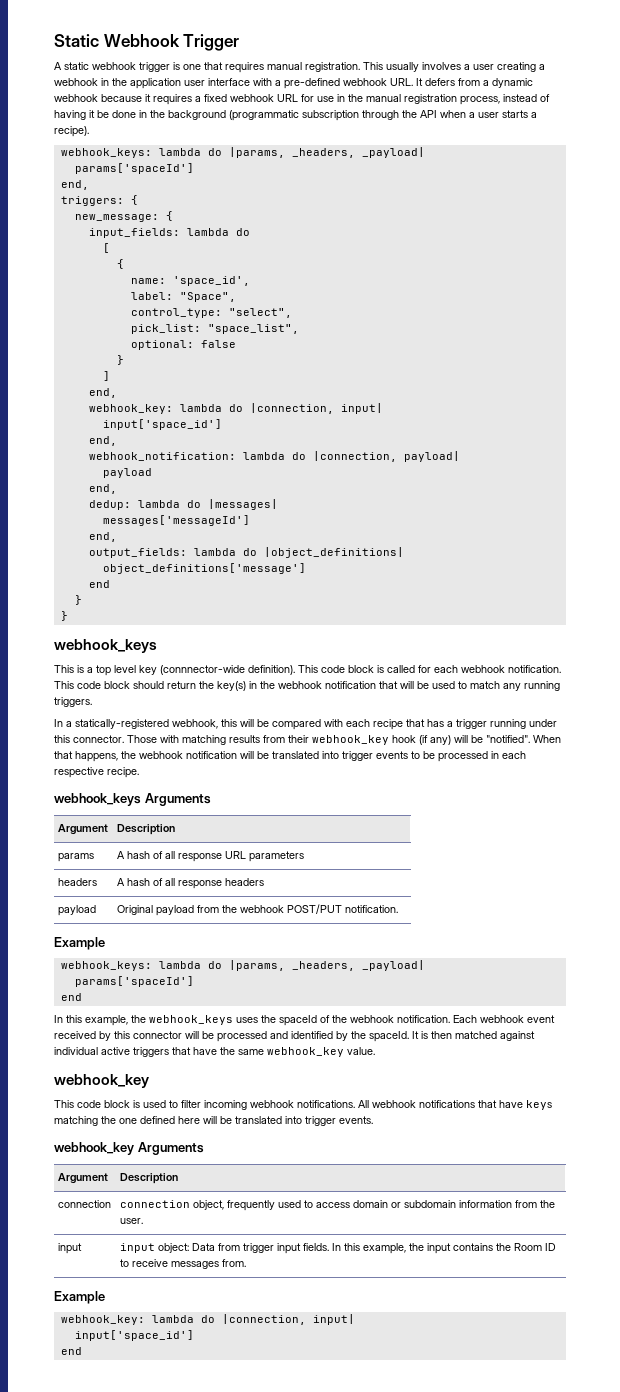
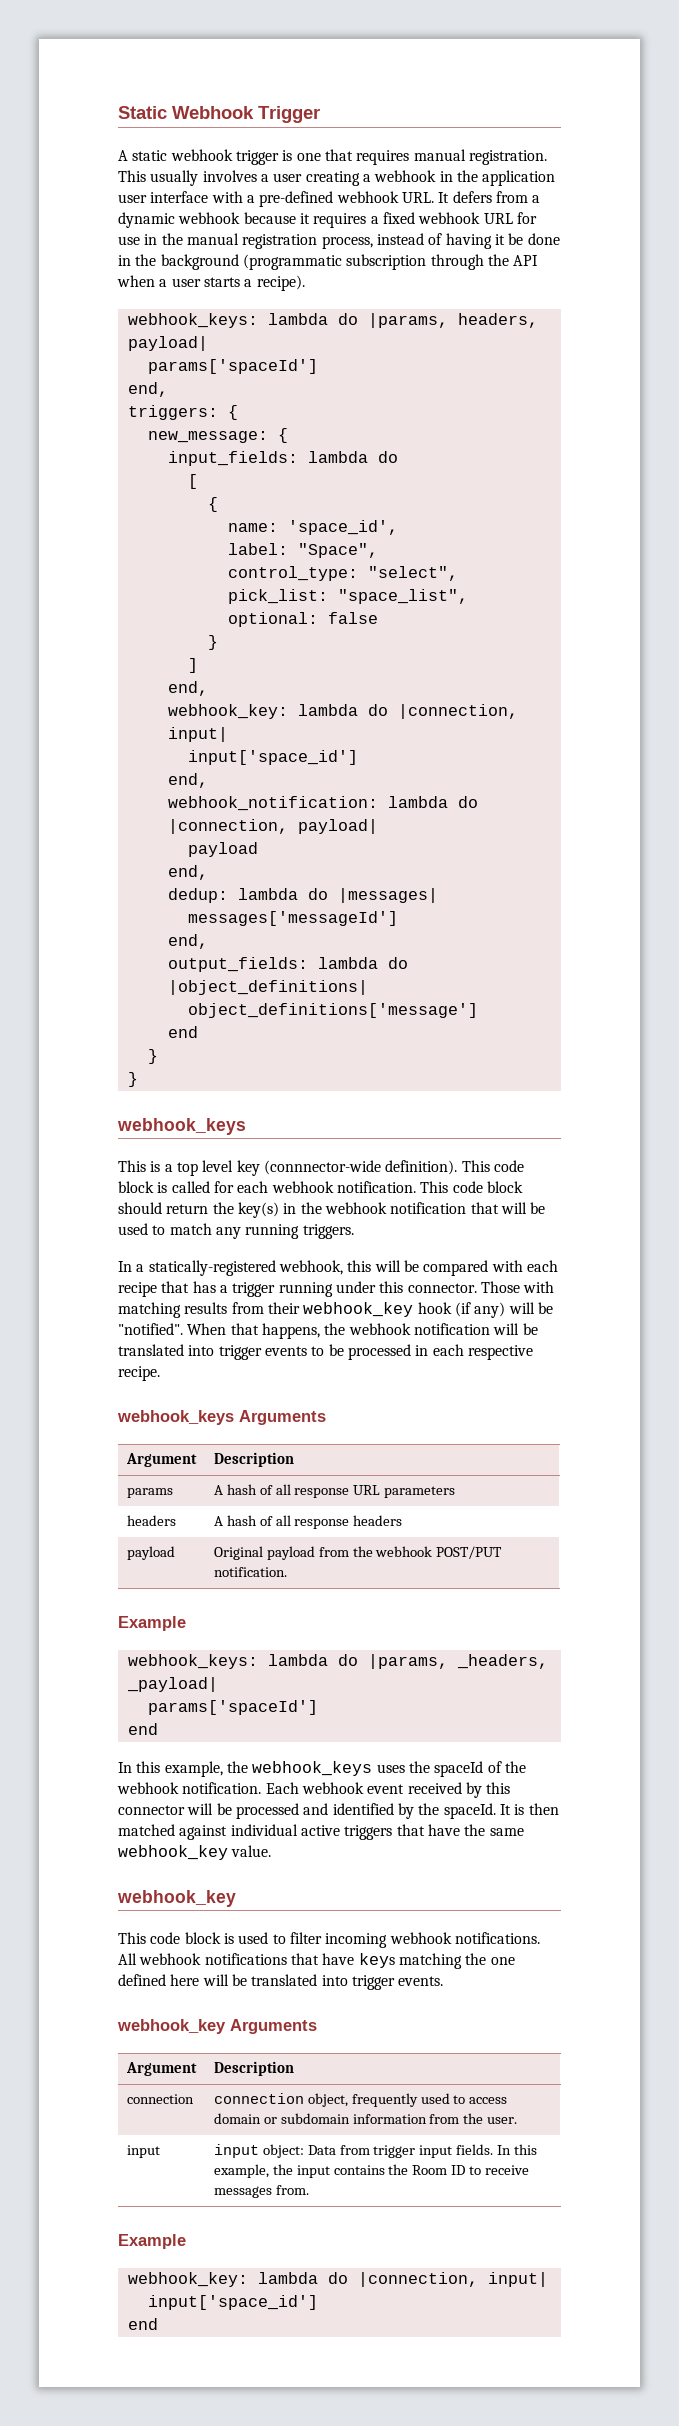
[291,147,425,158] _headers, _payload| -> [457,313,538,328] [127,336,208,351] headers, payload|

